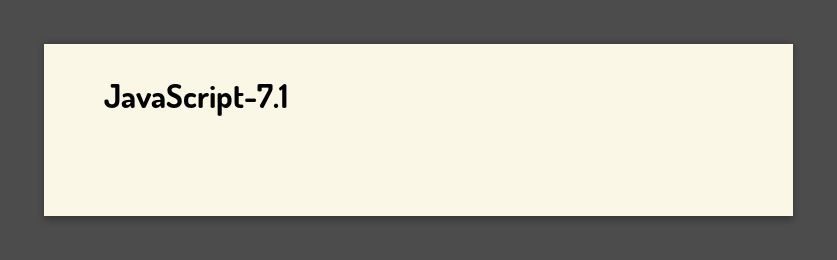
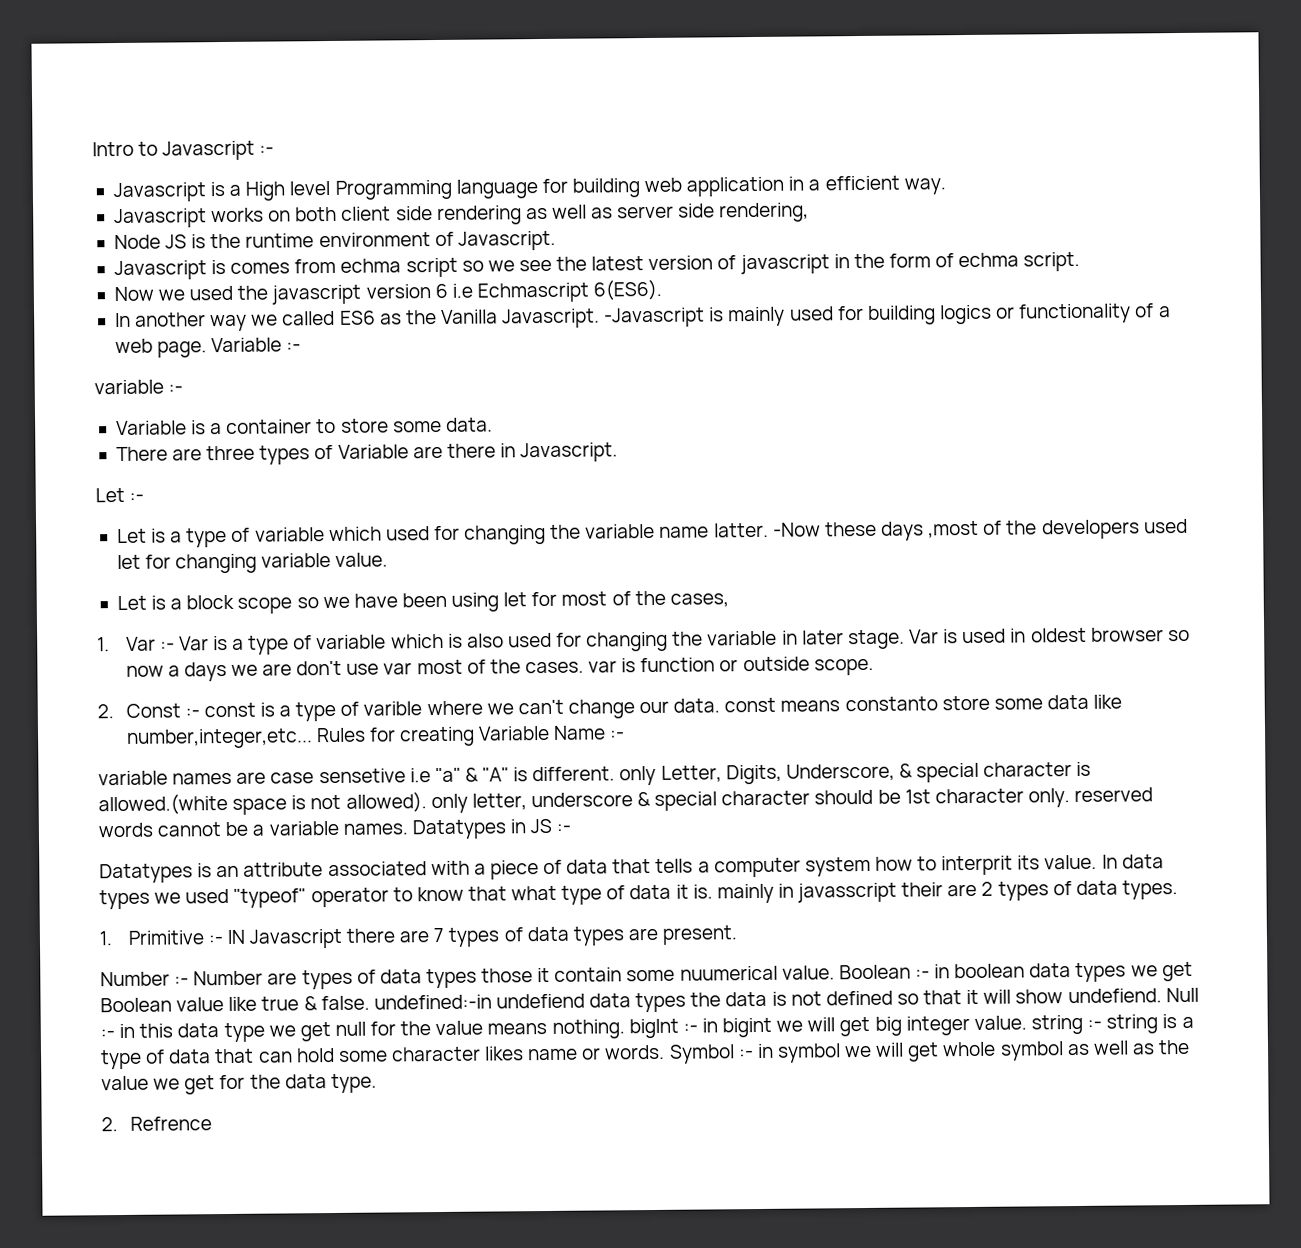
[104,84,288,116] JavaScript-7.1 -> [92,140,275,161] [112,175,946,203] [113,202,810,229] [113,230,556,251] [113,251,1081,281] [113,279,663,305] [114,303,1171,332] [114,337,302,358] [94,379,184,395] [115,417,493,436] [115,442,619,465] [95,487,145,503] [116,518,1188,548] [116,552,389,574] [116,590,729,614] [97,627,1190,655] [125,656,874,682] [97,694,1123,722] [125,725,626,749] [98,761,1092,786] [98,787,1154,816] [98,818,572,840] [99,854,1164,884] [99,880,1178,910] [99,925,739,949] [100,961,1193,990] [100,987,1199,1013] [100,1014,1194,1043] [100,1039,1191,1070] [101,1073,377,1095] [101,1116,212,1132] Intro to Javascript :- // Javascript is a High level Programming language for building web application in a efficient way. // Javascript works on both client side rendering as well as server side rendering, // Node JS is the runtime environment of Javascript. // Javascript is comes from echma script so we see the latest version of javascript in the form of echma script. // Now we used the javascript version 6 i.e Echmascript 6(ES6). // In another way we called ES6 as the Vanilla Javascript. -Javascript is mainly used for building logics or functionality of a web page. Variable :- // variable :- // Variable is a container to store some data. // There are three types of Variable are there in Javascript. // Let :- // Let is a type of variable which used for changing the variable name latter. -Now these days ,most of the developers used let for changing variable value. // Let is a block scope so we have been using let for most of the cases, // 1. Var :- Var is a type of variable which is also used for changing the variable in later stage. Var is used in oldest browser so now a days we are don't use var most of the cases. var is function or outside scope. // 2. Const :- const is a type of varible where we can't change our data. const means constanto store some data like number,integer,etc... Rules for creating Variable Name :- // variable names are case sensetive i.e "a" & "A" is different. only Letter, Digits, Underscore, & special character is allowed.(white space is not allowed). only letter, underscore & special character should be 1st character only. reserved words cannot be a variable names. Datatypes in JS :- // Datatypes is an attribute associated with a piece of data that tells a computer system how to interprit its value. In data types we used "typeof" operator to know that what type of data it is. mainly in javasscript their are 2 types of data types. // 1. Primitive :- IN Javascript there are 7 types of data types are present. // Number :- Number are types of data types those it contain some nuumerical value. Boolean :- in boolean data types we get Boolean value like true & false. undefined:-in undefiend data types the data is not defined so that it will show undefiend. Null :- in this data type we get null for the value means nothing. bigInt :- in bigint we will get big integer value. string :- string is a type of data that can hold some character likes name or words. Symbol :- in symbol we will get whole symbol as well as the value we get for the data type. // 2. Refrence

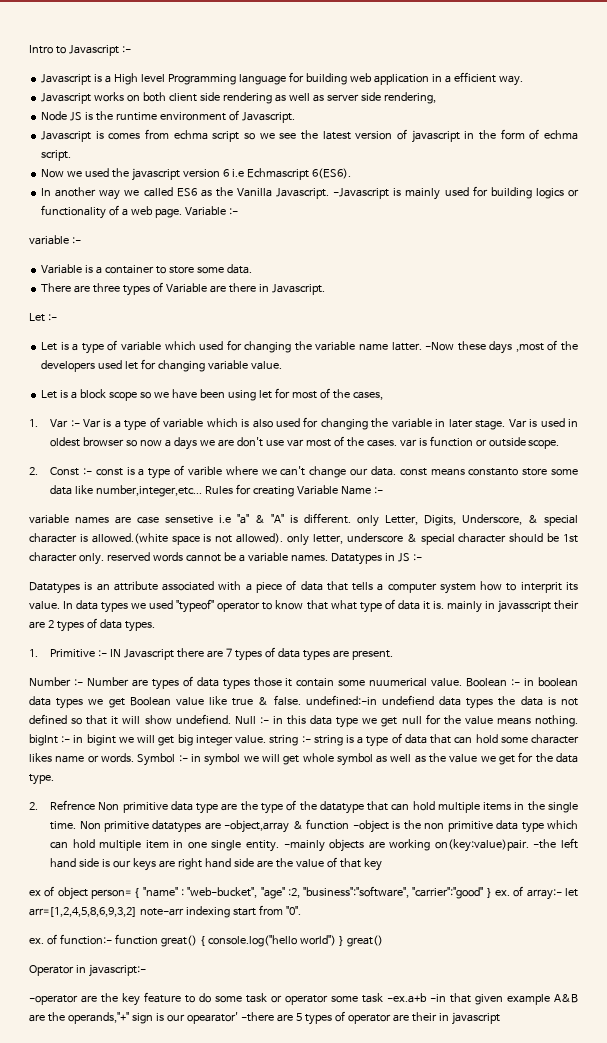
(212, 1123) none -> [98,800,579,814] [50,819,578,833] [50,838,578,852] [50,857,382,871] [29,886,578,900] [29,905,301,918] [29,934,383,947] [29,964,146,977] [29,992,578,1006] [29,1011,500,1025] Non primitive data type are the type of the datatype that can hold multiple items in the single time. Non primitive datatypes are -object,array & function -object is the non primitive data type which can hold multiple item in one single entity. -mainly objects are working on(key:value)pair. -the left hand side is our keys are right hand side are the value of that key // ex of object person= { "name" : "web-bucket", "age" :2, "business":"software", "carrier":"good" } ex. of array:- let arr=[1,2,4,5,8,6,9,3,2] note-arr indexing start from "0". // ex. of function:- function great() { console.log("hello world") } great() // Operator in javascript:- // -operator are the key feature to do some task or operator some task -ex.a+b -in that given example A&B are the operands,"+" sign is our opearator' -there are 5 types of operator are their in javascript

